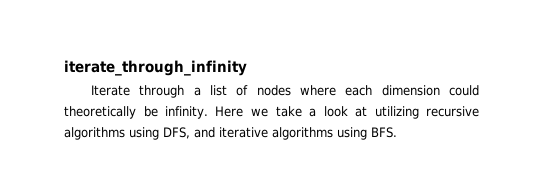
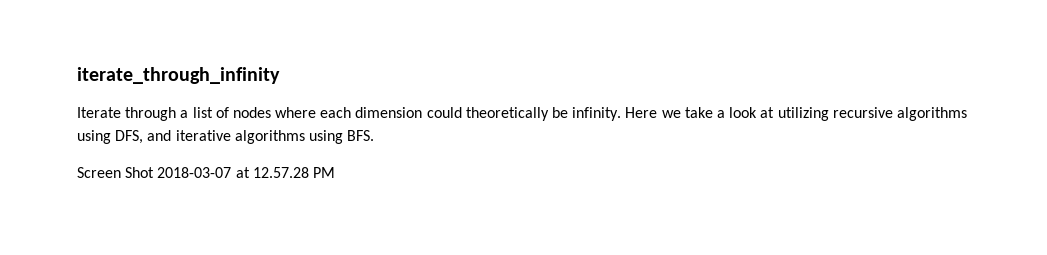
(397, 132) none -> [77,167,335,178] // Screen Shot 2018-03-07 at 12.57.28 PM

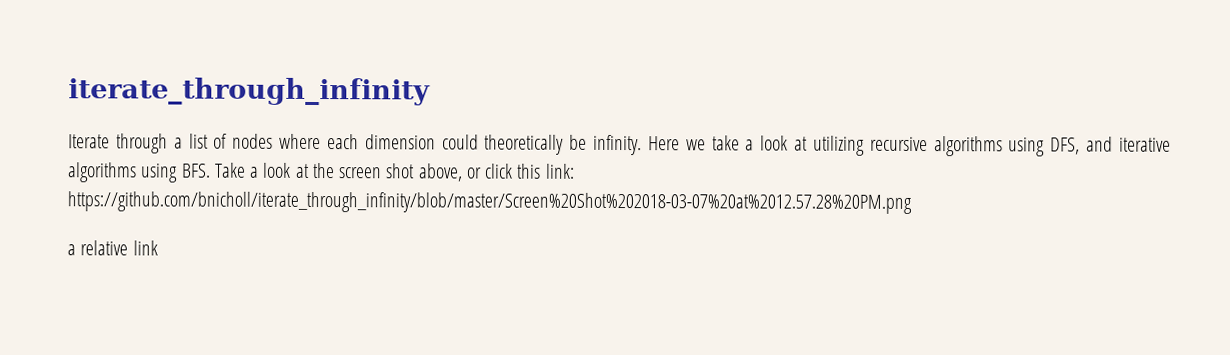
[77,167,335,178] // Screen Shot 2018-03-07 at 12.57.28 PM -> [213,162,575,182] [67,191,912,214] [67,240,158,256] Take a look at the screen shot above, or click this link: https://github.com/bnicholl/iterate_through_infinity/blob/master/Screen%20Shot%202018-03-07%20at%2012.57.28%20PM.png // a relative link

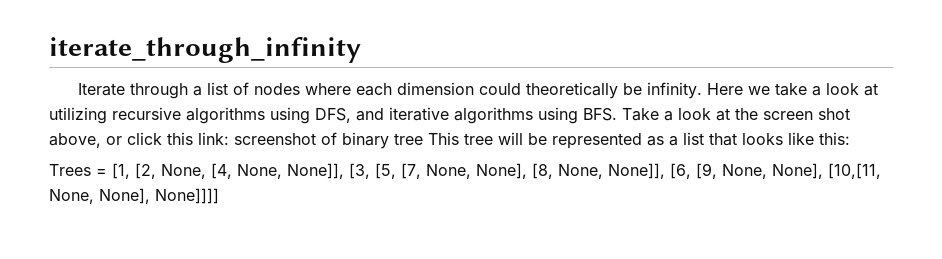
[67,191,912,214] [67,240,158,256] https://github.com/bnicholl/iterate_through_infinity/blob/master/Screen%20Shot%202018-03-07%20at%2012.57.28%20PM.png // a relative link -> [234,132,850,149] [49,163,881,179] [49,188,219,204] screenshot of binary tree This tree will be represented as a list that looks like this: // Trees = [1, [2, None, [4, None, None]], [3, [5, [7, None, None], [8, None, None]], [6, [9, None, None], [10,[11, None, None], None]]]]

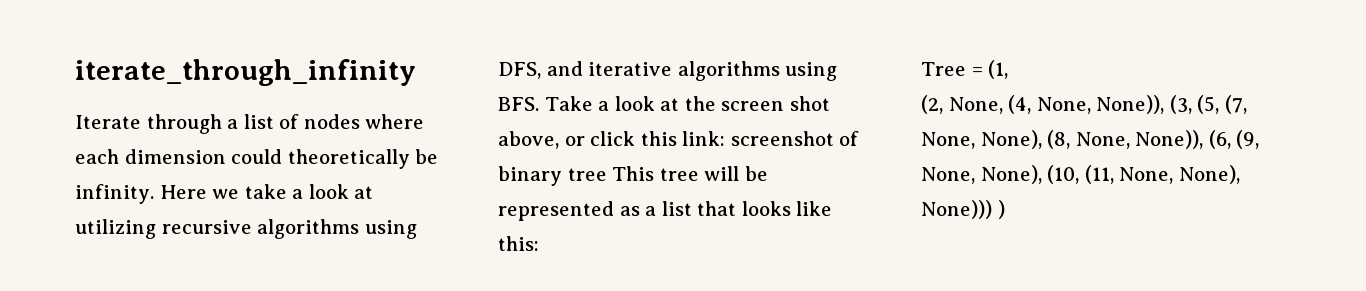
[49,163,881,179] [49,188,219,204] Trees = [1, [2, None, [4, None, None]], [3, [5, [7, None, None], [8, None, None]], [6, [9, None, None], [10,[11, None, None], None]]]] -> [921,60,1009,79] [921,95,1247,114] [921,130,1260,149] [921,165,1240,184] [921,200,1005,219] Tree = (1, // (2, None, (4, None, None)), (3, (5, (7, None, None), (8, None, None)), (6, (9, None, None), (10, (11, None, None), None))) )

